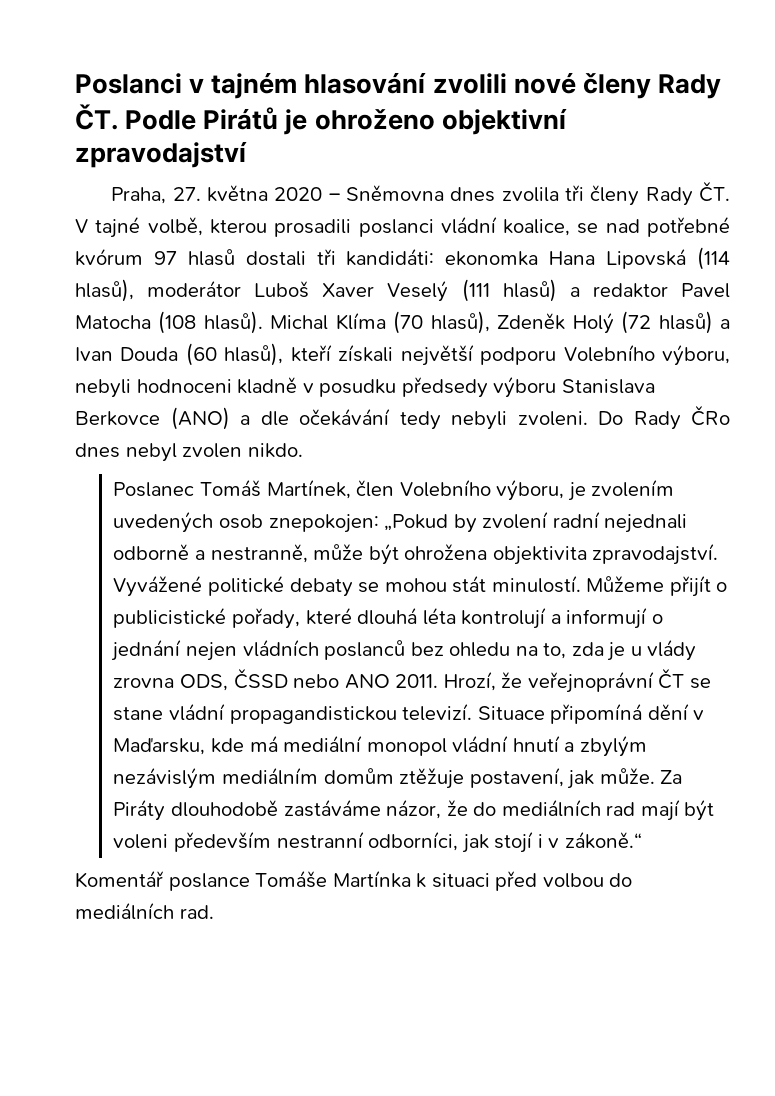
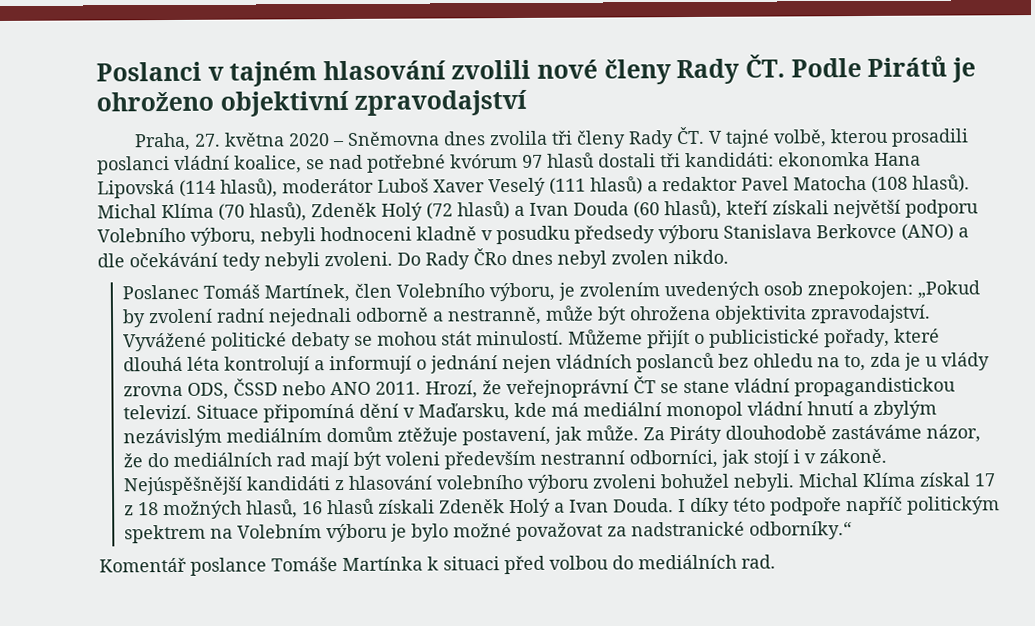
[564,831,642,849] zákoně.“ -> [819,448,888,464] [123,472,997,496] [124,496,1001,520] [124,521,853,544] zákoně. Nejúspěšnější kandidáti z hlasování volebního výboru zvoleni bohužel nebyli. Michal Klíma získal 17 z 18 možných hlasů, 16 hlasů získali Zdeněk Holý a Ivan Douda. I díky této podpoře napříč politickým spektrem na Volebním výboru je bylo možné považovat za nadstranické odborníky.“

